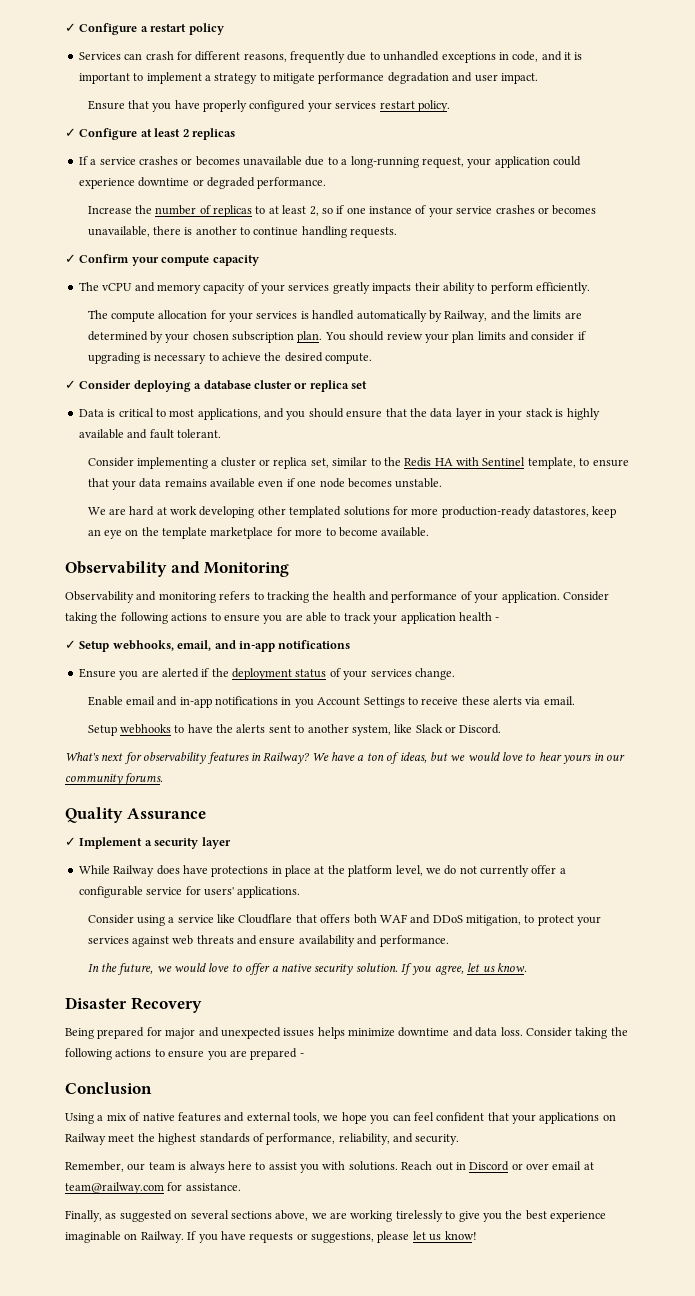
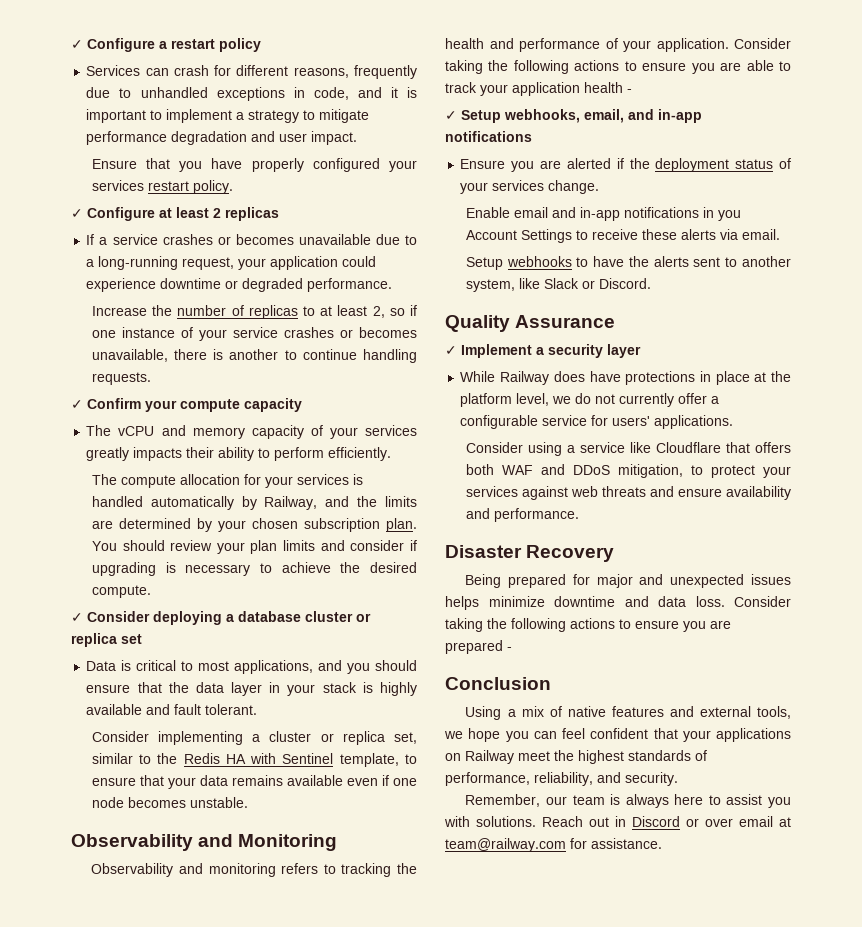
[87,506,617,518] [87,527,430,539] // We are hard at work developing other templated solutions for more production-ready datastores, keep an eye on the template marketplace for more to become available. -> (248, 802) none
[65,752,625,764] [65,773,164,785] // What's next for observability features in Railway? We have a ton of ideas, but we would love to hear yours in our community forums. -> (651, 283) none
[87,963,527,975] // In the future, we would love to offer a native security solution. If you agree, let us know. -> (579, 515) none
[65,1210,606,1222] [65,1231,477,1243] // Finally, as suggested on several sections above, we are working tirelessly to give you the best experience imaginable on Railway. If you have requests or suggestions, please let us know! -> (662, 843) none

